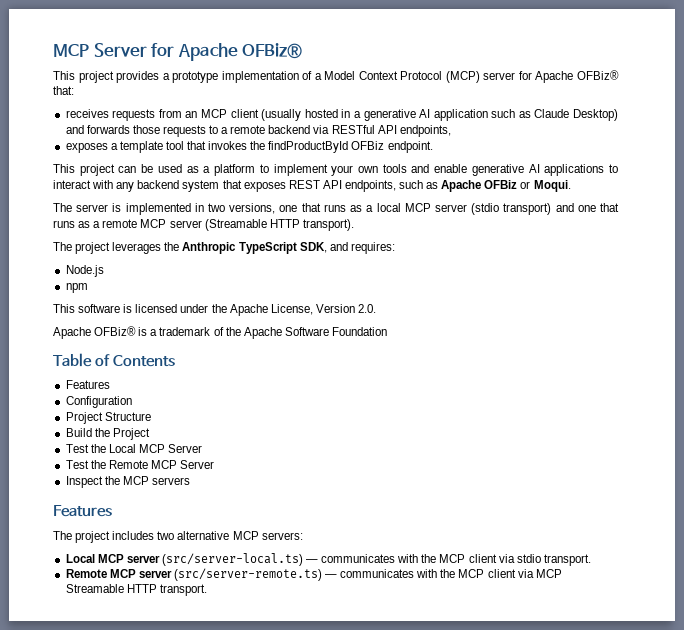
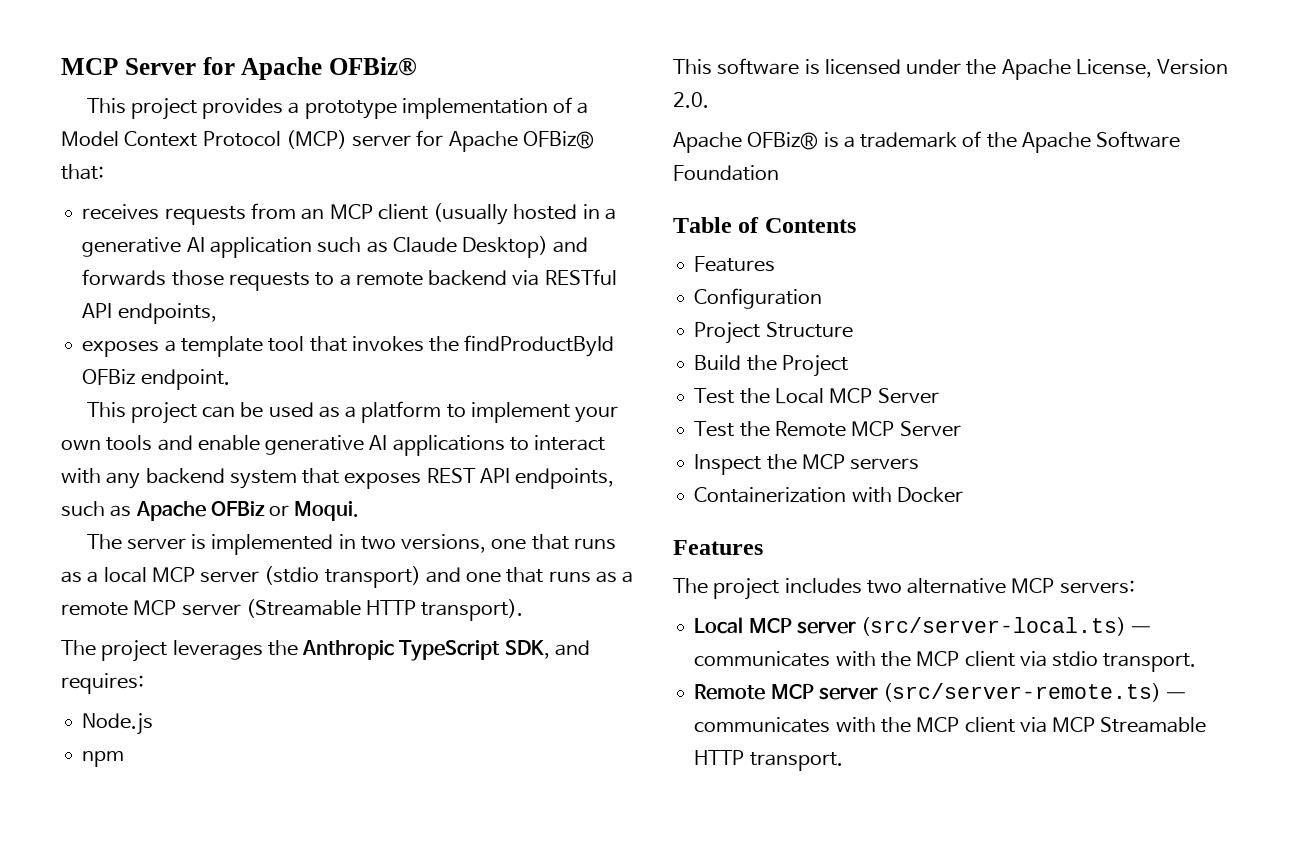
(190, 481) none -> [694,487,963,503] // Containerization with Docker

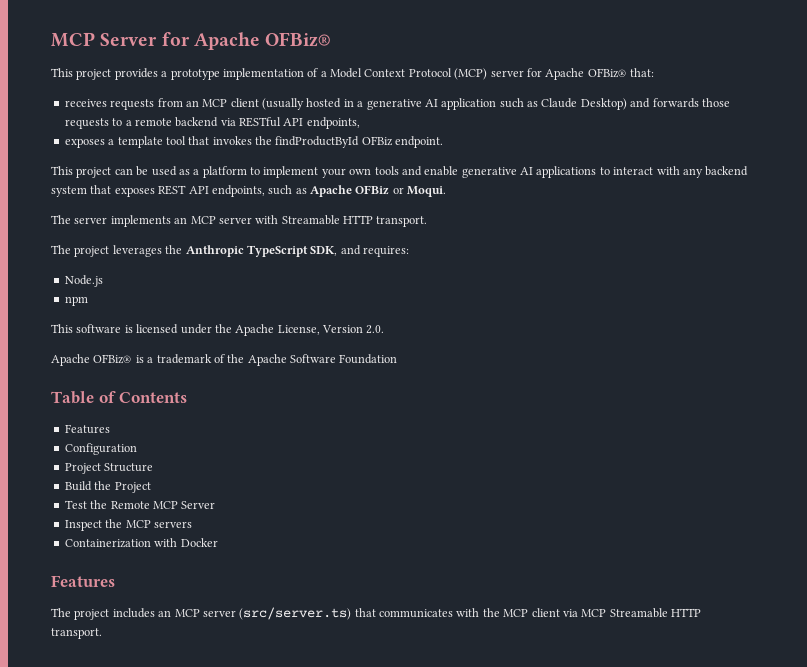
[191,534,616,555] [61,566,634,588] [61,599,524,621] is implemented in two versions, one that runs as a local MCP server (stdio transport) and one that runs as a remote MCP server (Streamable HTTP transport). -> [110,215,428,227] implements an MCP server with Streamable HTTP transport.
[694,388,939,404] // Test the Local MCP Server -> (151, 487) none
[866,578,1135,594] [694,617,1150,636] [694,651,1197,672] [694,683,1185,702] two alternative MCP servers: // Local MCP server (src/server-local.ts) — communicates with the MCP client via stdio transport. // Remote MCP server (src/server-remote.ts) — -> [158,607,376,620] an MCP server (src/server.ts) that

